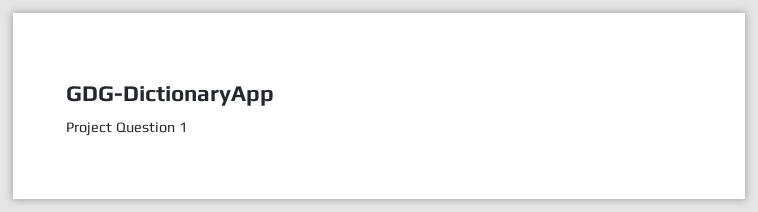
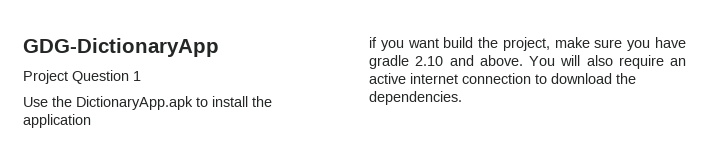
(187, 127) none -> [23,96,272,110] [23,114,91,128] [369,37,686,51] [369,55,686,69] [369,73,636,84] [369,91,462,105] // Use the DictionaryApp.apk to install the application // if you want build the project, make sure you have gradle 2.10 and above. You will also require an active internet connection to download the dependencies.

